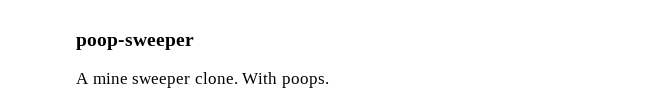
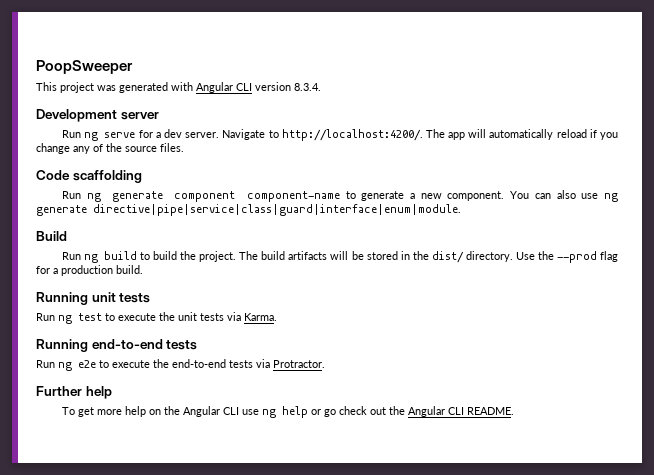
[76,37,194,50] [76,72,329,88] poop-sweeper // A mine sweeper clone. With poops. -> [36,60,133,74] [36,82,321,93] [36,109,159,122] [61,129,619,141] [36,143,184,154] [36,170,142,183] [61,190,618,202] [36,204,461,216] [36,231,67,241] [61,251,618,263] [36,265,143,276] [36,292,151,305] [36,312,277,324] [36,339,198,352] [36,359,325,371] [36,386,112,399] [61,406,514,418] PoopSweeper // This project was generated with Angular CLI version 8.3.4. // Development server // Run ng serve for a dev server. Navigate to http://localhost:4200/. The app will automatically reload if you change any of the source files. // Code scaffolding // Run ng generate component component-name to generate a new component. You can also use ng generate directive|pipe|service|class|guard|interface|enum|module. // Build // Run ng build to build the project. The build artifacts will be stored in the dist/ directory. Use the --prod flag for a production build. // Running unit tests // Run ng test to execute the unit tests via Karma. // Running end-to-end tests // Run ng e2e to execute the end-to-end tests via Protractor. // Further help // To get more help on the Angular CLI use ng help or go check out the Angular CLI README.

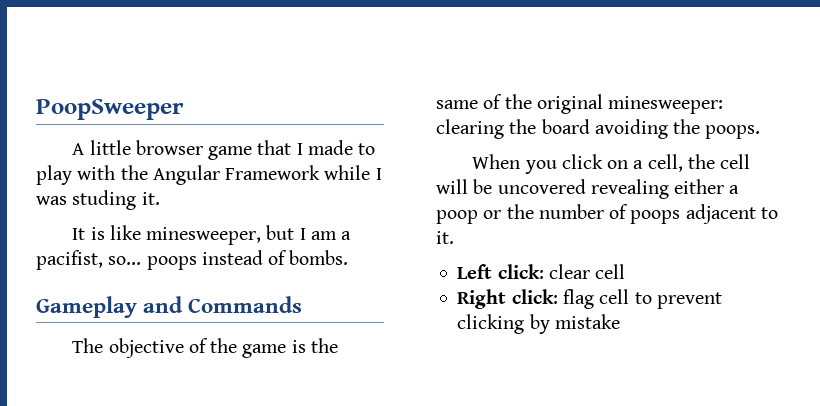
[36,82,321,93] [36,109,159,122] [61,129,619,141] [36,143,184,154] [36,170,142,183] [61,190,618,202] [36,204,461,216] [36,231,67,241] [61,251,618,263] [36,265,143,276] [36,292,151,305] [36,312,277,324] [36,339,198,352] [36,359,325,371] [36,386,112,399] [61,406,514,418] This project was generated with Angular CLI version 8.3.4. // Development server // Run ng serve for a dev server. Navigate to http://localhost:4200/. The app will automatically reload if you change any of the source files. // Code scaffolding // Run ng generate component component-name to generate a new component. You can also use ng generate directive|pipe|service|class|guard|interface|enum|module. // Build // Run ng build to build the project. The build artifacts will be stored in the dist/ directory. Use the --prod flag for a production build. // Running unit tests // Run ng test to execute the unit tests via Karma. // Running end-to-end tests // Run ng e2e to execute the end-to-end tests via Protractor. // Further help // To get more help on the Angular CLI use ng help or go check out the Angular CLI README. -> [72,140,376,160] [36,165,382,185] [36,190,160,210] [72,225,352,245] [36,250,349,270] [36,296,303,318] [72,338,338,358] [436,94,724,114] [436,119,761,139] [472,154,751,174] [436,179,740,199] [436,204,778,224] [436,231,454,244] [457,264,626,279] [457,289,722,309] [457,314,620,334] A little browser game that I made to play with the Angular Framework while I was studing it. // It is like minesweeper, but I am a pacifist, so... poops instead of bombs. // Gameplay and Commands // The objective of the game is the same of the original minesweeper: clearing the board avoiding the poops. // When you click on a cell, the cell will be uncovered revealing either a poop or the number of poops adjacent to it. // Left click: clear cell // Right click: flag cell to prevent clicking by mistake

